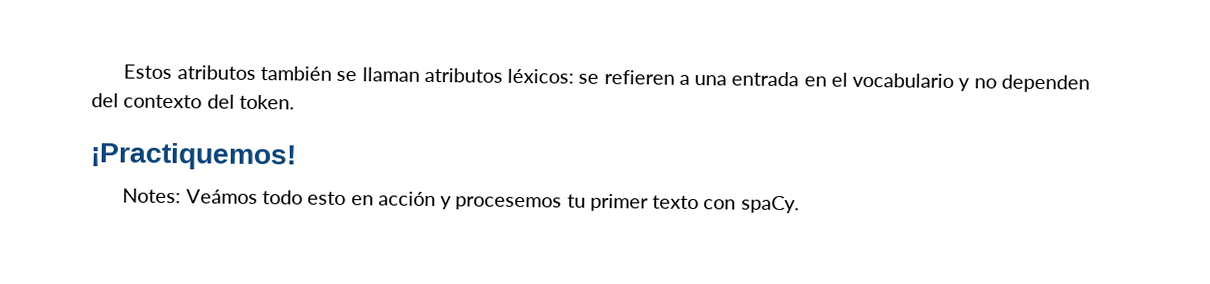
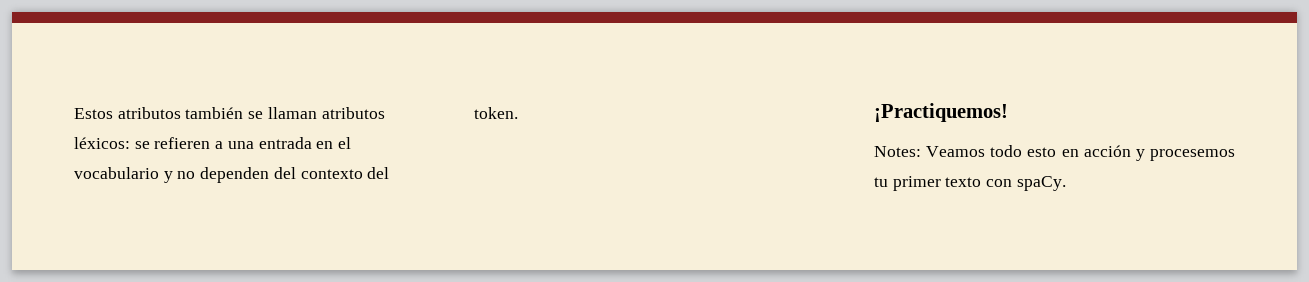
[185,189,258,204] Veámos -> [926,146,986,157] Veamos

